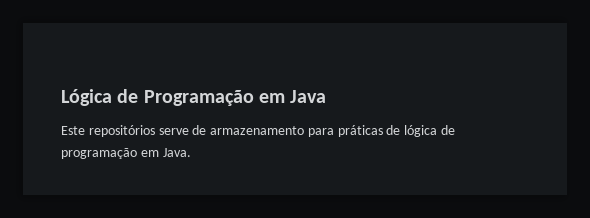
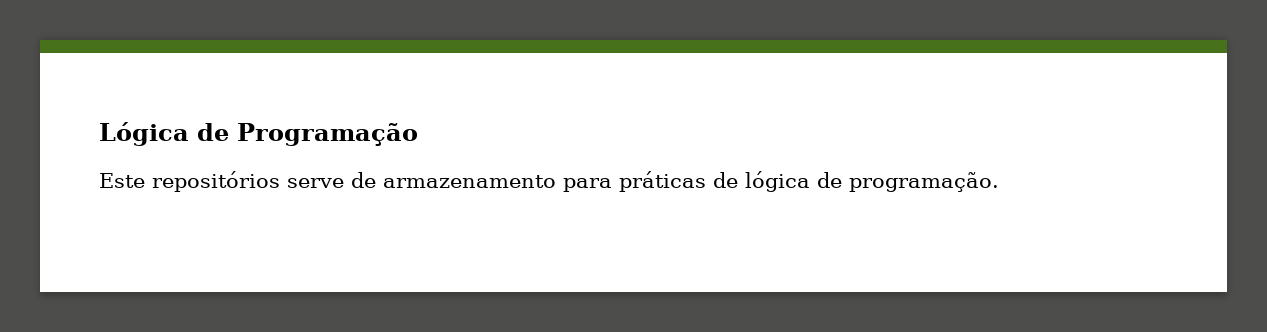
[258,90,327,103] em Java -> (418, 134) none
[61,148,191,159] programação em Java. -> [849,172,999,192] programação.

